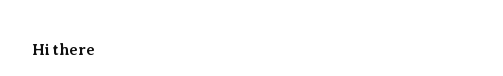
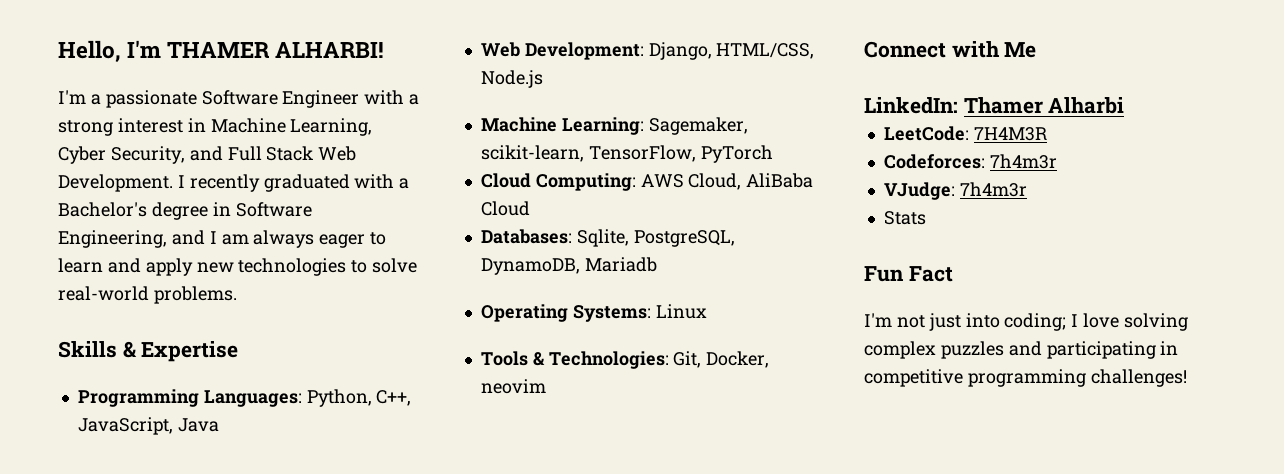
[32,43,96,55] Hi there -> [58,40,385,62] [58,90,420,108] [58,118,373,136] [58,146,357,164] [58,174,410,192] [58,202,312,220] [58,230,387,248] [58,258,418,276] [58,286,237,304] [58,341,239,362] [77,389,412,407] [77,417,219,435] [480,42,815,60] [480,70,543,88] [480,117,748,135] [480,145,773,163] [480,173,814,191] [480,201,530,216] [480,229,735,247] [480,257,657,275] [480,304,707,322] [480,351,770,369] [480,379,546,394] [864,41,1037,58] [864,97,1125,114] [883,126,1047,141] [883,154,1057,169] [883,182,1027,200] [883,211,926,225] [864,266,953,282] [864,313,1189,331] [864,341,1179,359] [864,369,1187,387] Hello, I'm THAMER ALHARBI! // I'm a passionate Software Engineer with a strong interest in Machine Learning, Cyber Security, and Full Stack Web Development. I recently graduated with a Bachelor's degree in Software Engineering, and I am always eager to learn and apply new technologies to solve real-world problems. // Skills & Expertise // Programming Languages: Python, C++, JavaScript, Java // Web Development: Django, HTML/CSS, Node.js // Machine Learning: Sagemaker, scikit-learn, TensorFlow, PyTorch // Cloud Computing: AWS Cloud, AliBaba Cloud // Databases: Sqlite, PostgreSQL, DynamoDB, Mariadb // Operating Systems: Linux // Tools & Technologies: Git, Docker, neovim // Connect with Me // LinkedIn: Thamer Alharbi // LeetCode: 7H4M3R // Codeforces: 7h4m3r // VJudge: 7h4m3r // Stats // Fun Fact // I'm not just into coding; I love solving complex puzzles and participating in competitive programming challenges!

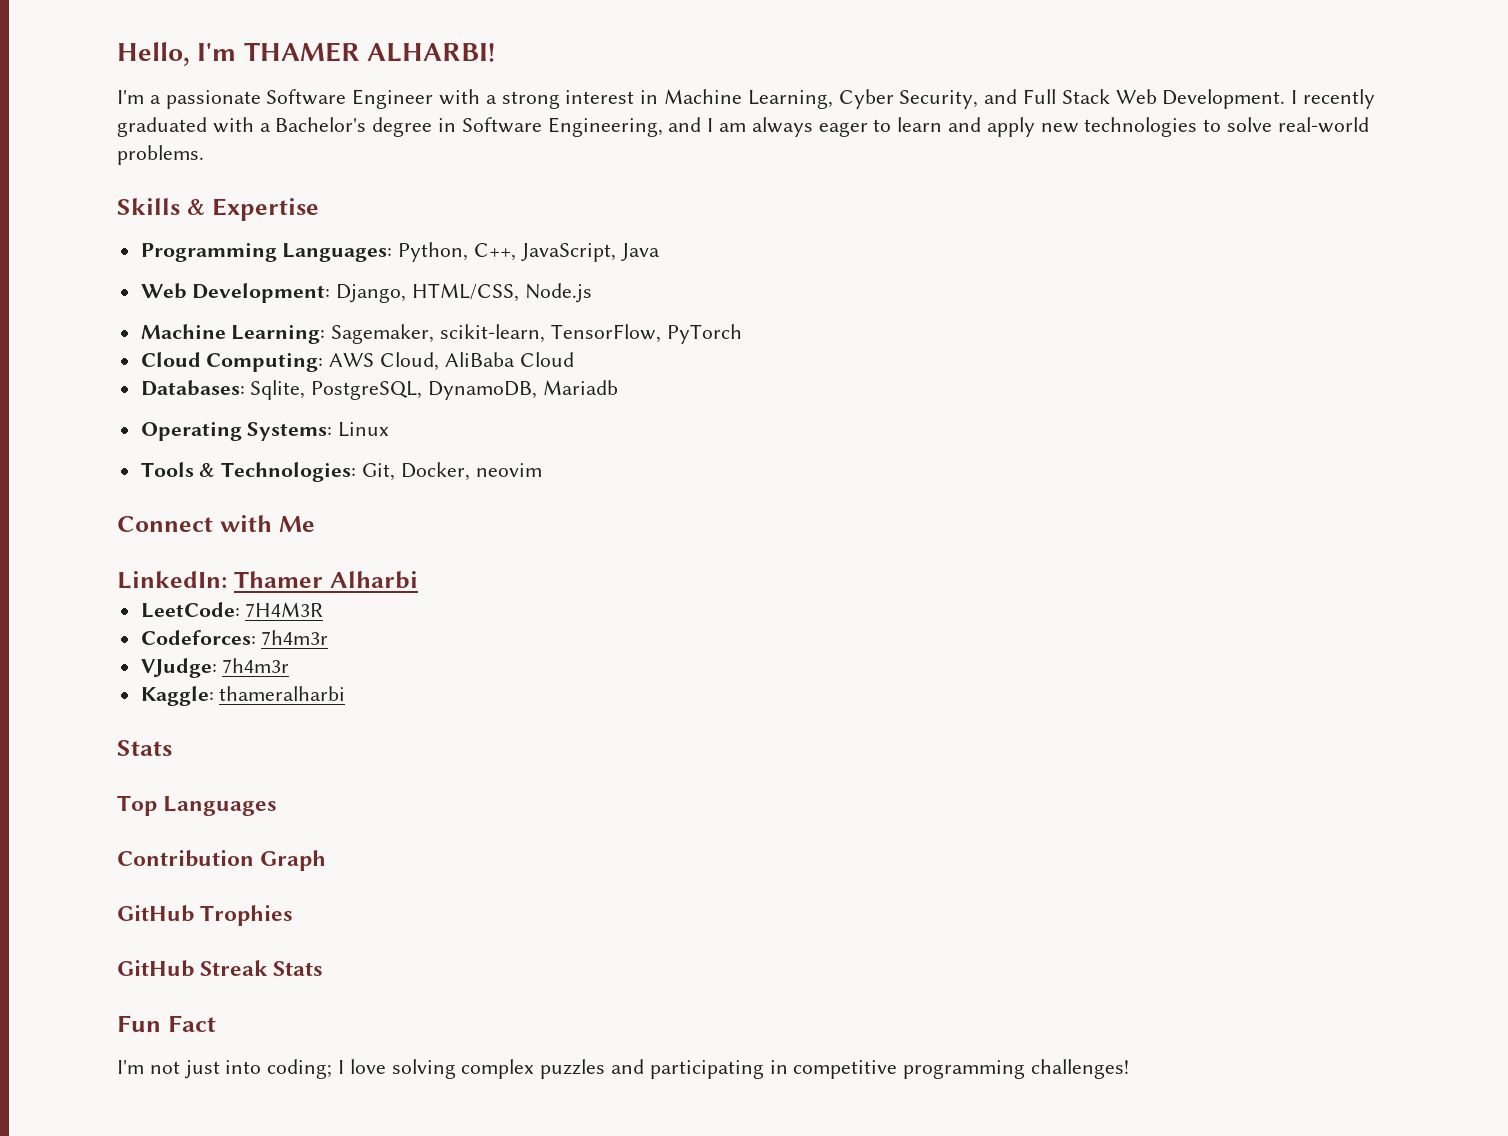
(1027, 189) none -> [140,686,346,706] [117,740,172,756] [117,795,278,816] [117,850,327,871] [117,905,294,926] [117,960,269,977] Kaggle: thameralharbi // Stats // Top Languages // Contribution Graph // GitHub Trophies // GitHub Streak

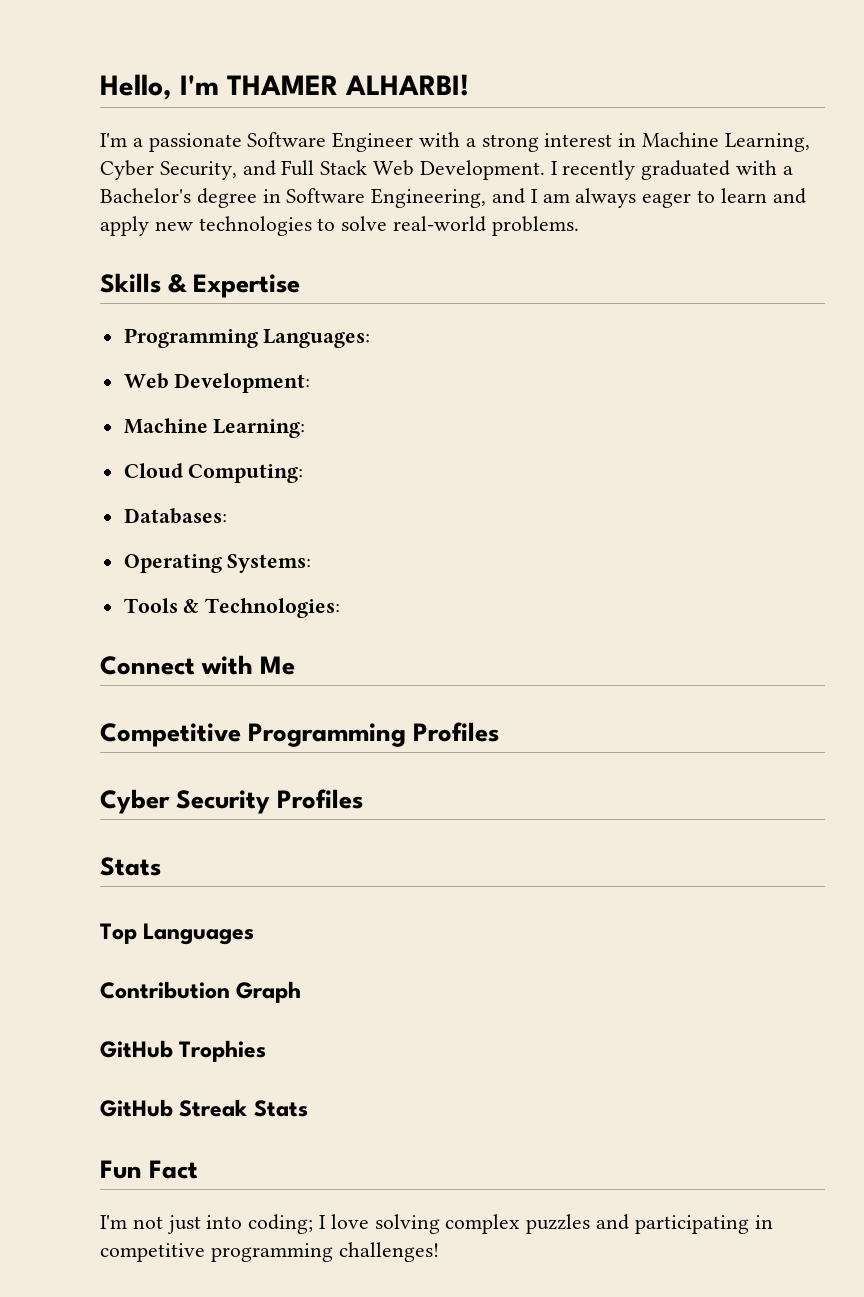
[398,242,660,262] Python, C++, JavaScript, Java -> (371, 338) none
[336,283,592,303] Django, HTML/CSS, Node.js -> (311, 383) none
[331,324,742,344] [140,352,574,372] [140,380,618,400] Sagemaker, scikit-learn, TensorFlow, PyTorch // Cloud Computing: AWS Cloud, AliBaba Cloud // Databases: Sqlite, PostgreSQL, DynamoDB, Mariadb -> [123,463,304,483] [123,508,227,524] // Cloud Computing: // Databases:
[338,422,390,437] Linux -> (312, 563) none
[362,462,542,481] Git, Docker, neovim -> (341, 608) none
[117,571,418,589] [140,602,324,618] [140,630,329,645] [140,658,290,678] [140,686,346,706] LinkedIn: Thamer Alharbi // LeetCode: 7H4M3R // Codeforces: 7h4m3r // VJudge: 7h4m3r // Kaggle: thameralharbi -> [100,722,500,747] [100,789,364,814] Competitive Programming Profiles // Cyber Security Profiles

